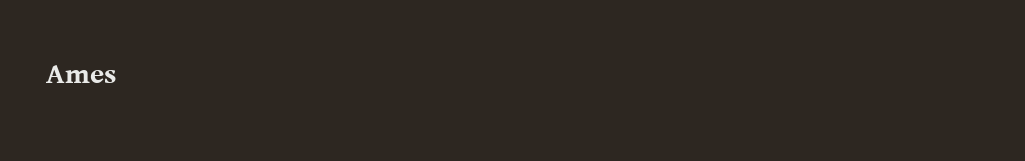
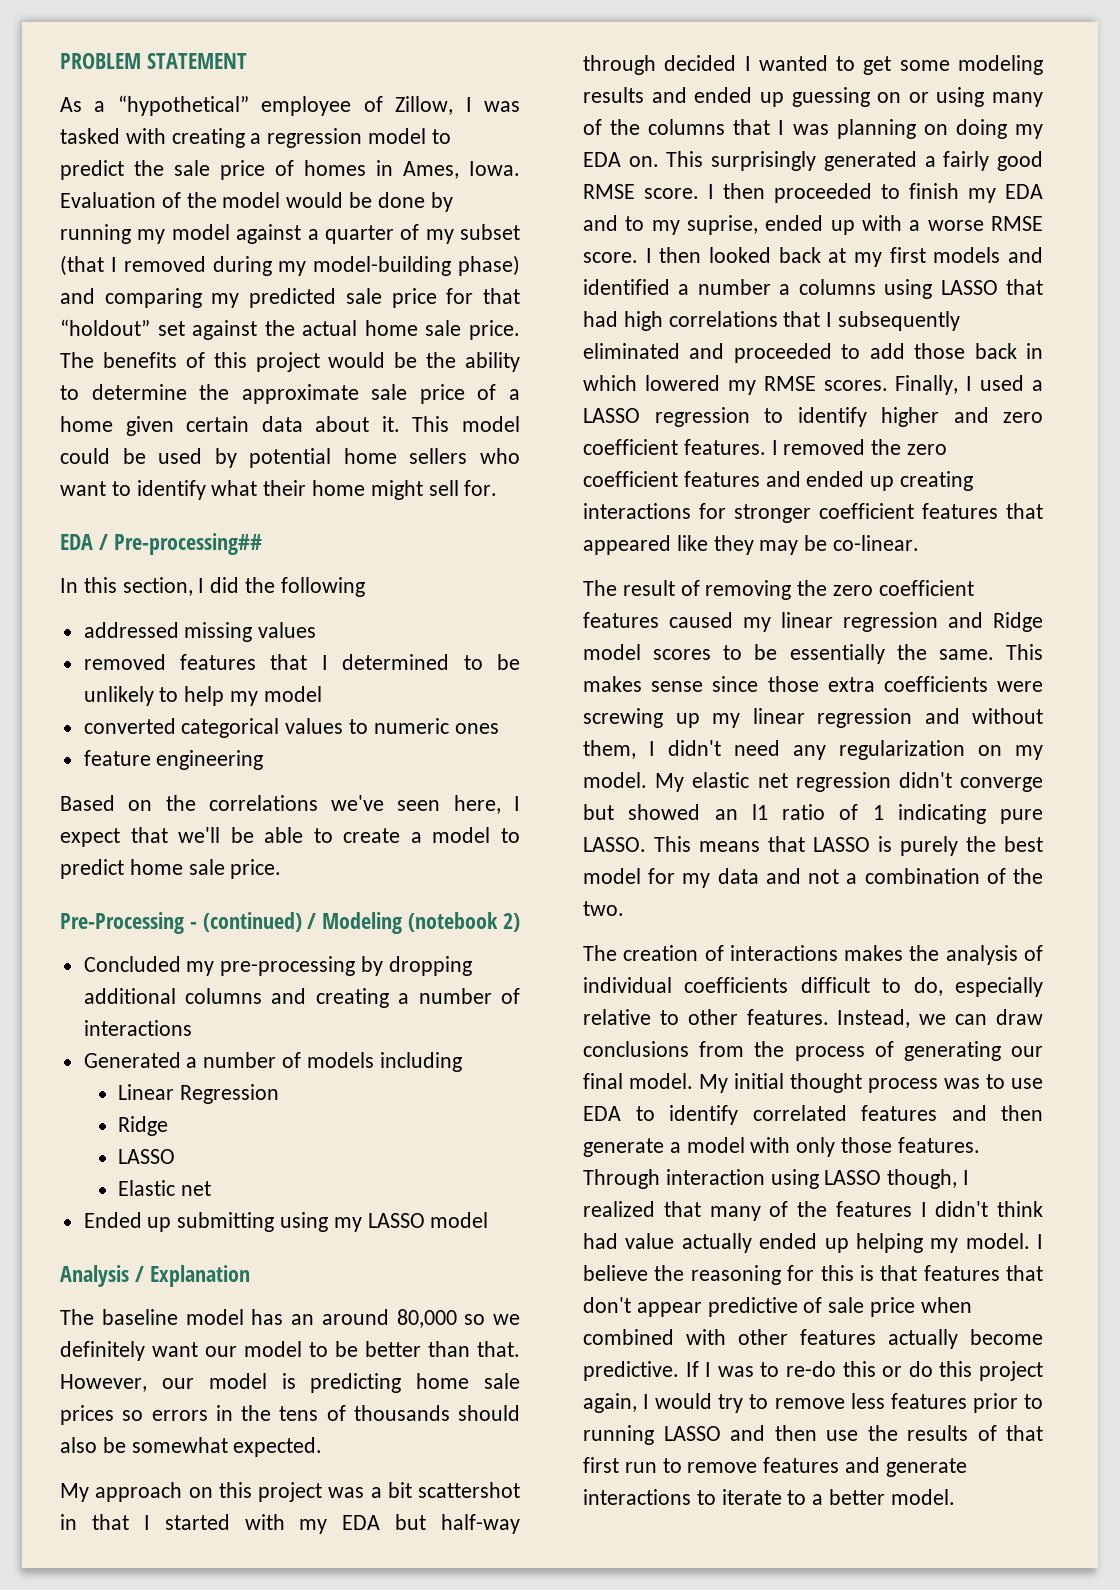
[46,65,116,83] Ames -> [60,53,247,69] [60,95,520,116] [60,128,451,148] [60,160,520,180] [60,192,453,212] [60,224,520,244] [60,255,520,276] [60,288,520,308] [60,319,520,340] [60,352,520,372] [60,384,520,404] [60,416,520,436] [60,448,520,468] [60,480,498,500] [60,533,262,555] [60,577,365,597] [83,622,317,642] [83,654,520,670] [83,686,322,706] [83,718,499,738] [83,750,264,770] [60,795,520,814] [60,827,520,847] [60,859,282,879] [60,912,520,934] [83,956,472,976] [83,988,520,1008] [83,1020,192,1036] [83,1052,462,1072] [118,1084,280,1104] [118,1116,169,1136] [118,1149,176,1164] [118,1180,212,1196] [83,1212,489,1232] [60,1265,250,1287] [60,1309,520,1328] [60,1341,520,1361] [60,1373,520,1393] [60,1405,520,1425] [60,1437,323,1457] [60,1482,520,1502] [60,1514,520,1534] [583,55,1043,75] [583,87,1043,107] [583,119,1043,139] [583,151,1043,171] [583,183,1043,203] [583,215,1043,235] [583,247,1043,267] [583,279,1043,299] [583,311,961,331] [583,343,1043,363] [583,375,1043,395] [583,407,1043,427] [583,439,948,455] [583,471,974,491] [583,503,1043,523] [583,535,920,555] [583,580,974,600] [583,612,1043,632] [583,644,1043,664] [583,676,1043,692] [583,708,1043,728] [583,740,1043,760] [583,772,1043,792] [583,804,1043,824] [583,836,1043,856] [583,868,1043,888] [583,901,624,916] [583,945,1043,965] [583,977,1043,997] [583,1009,1043,1028] [583,1041,1043,1061] [583,1073,1043,1093] [583,1105,1043,1125] [583,1137,980,1157] [583,1169,970,1189] [583,1201,1043,1221] [583,1233,1043,1253] [583,1265,1043,1285] [583,1297,972,1317] [583,1329,1043,1349] [583,1361,1043,1381] [583,1393,1043,1413] [583,1425,1043,1445] [583,1457,967,1477] [583,1489,955,1505] PROBLEM STATEMENT // As a “hypothetical” employee of Zillow, I was tasked with creating a regression model to predict the sale price of homes in Ames, Iowa. Evaluation of the model would be done by running my model against a quarter of my subset (that I removed during my model-building phase) and comparing my predicted sale price for that “holdout” set against the actual home sale price. The benefits of this project would be the ability to determine the approximate sale price of a home given certain data about it. This model could be used by potential home sellers who want to identify what their home might sell for. // EDA / Pre-processing## // In this section, I did the following // addressed missing values // removed features that I determined to be unlikely to help my model // converted categorical values to numeric ones // feature engineering // Based on the correlations we've seen here, I expect that we'll be able to create a model to predict home sale price. // Pre-Processing - (continued) / Modeling (notebook 2) // Concluded my pre-processing by dropping additional columns and creating a number of interactions // Generated a number of models including // Linear Regression // Ridge // LASSO // Elastic net // Ended up submitting using my LASSO model // Analysis / Explanation // The baseline model has an around 80,000 so we definitely want our model to be better than that. However, our model is predicting home sale prices so errors in the tens of thousands should also be somewhat expected. // My approach on this project was a bit scattershot in that I started with my EDA but half-way through decided I wanted to get some modeling results and ended up guessing on or using many of the columns that I was planning on doing my EDA on. This surprisingly generated a fairly good RMSE score. I then proceeded to finish my EDA and to my suprise, ended up with a worse RMSE score. I then looked back at my first models and identified a number a columns using LASSO that had high correlations that I subsequently eliminated and proceeded to add those back in which lowered my RMSE scores. Finally, I used a LASSO regression to identify higher and zero coefficient features. I removed the zero coefficient features and ended up creating interactions for stronger coefficient features that appeared like they may be co-linear. // The result of removing the zero coefficient features caused my linear regression and Ridge model scores to be essentially the same. This makes sense since those extra coefficients were screwing up my linear regression and without them, I didn't need any regularization on my model. My elastic net regression didn't converge but showed an l1 ratio of 1 indicating pure LASSO. This means that LASSO is purely the best model for my data and not a combination of the two. // The creation of interactions makes the analysis of individual coefficients difficult to do, especially relative to other features. Instead, we can draw conclusions from the process of generating our final model. My initial thought process was to use EDA to identify correlated features and then generate a model with only those features. Through interaction using LASSO though, I realized that many of the features I didn't think had value actually ended up helping my model. I believe the reasoning for this is that features that don't appear predictive of sale price when combined with other features actually become predictive. If I was to re-do this or do this project again, I would try to remove less features prior to running LASSO and then use the results of that first run to remove features and generate interactions to iterate to a better model.

